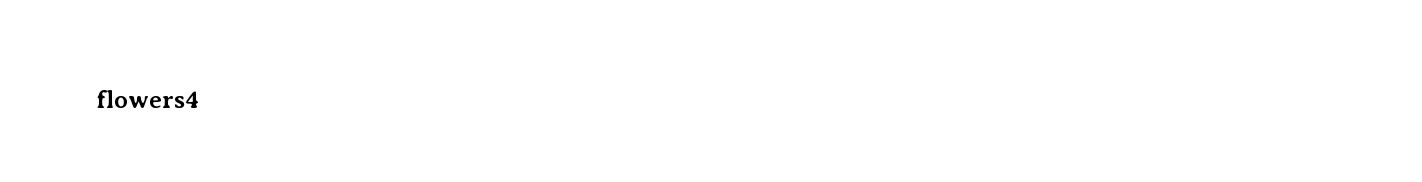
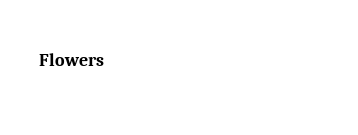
[96,90,199,108] flowers4 -> [39,53,104,66] Flowers

